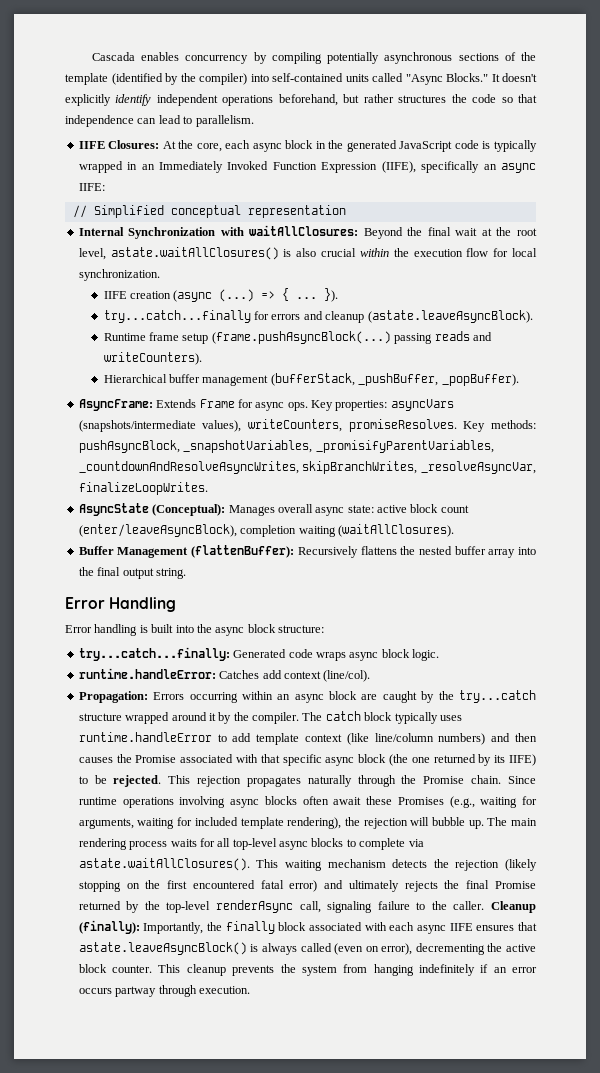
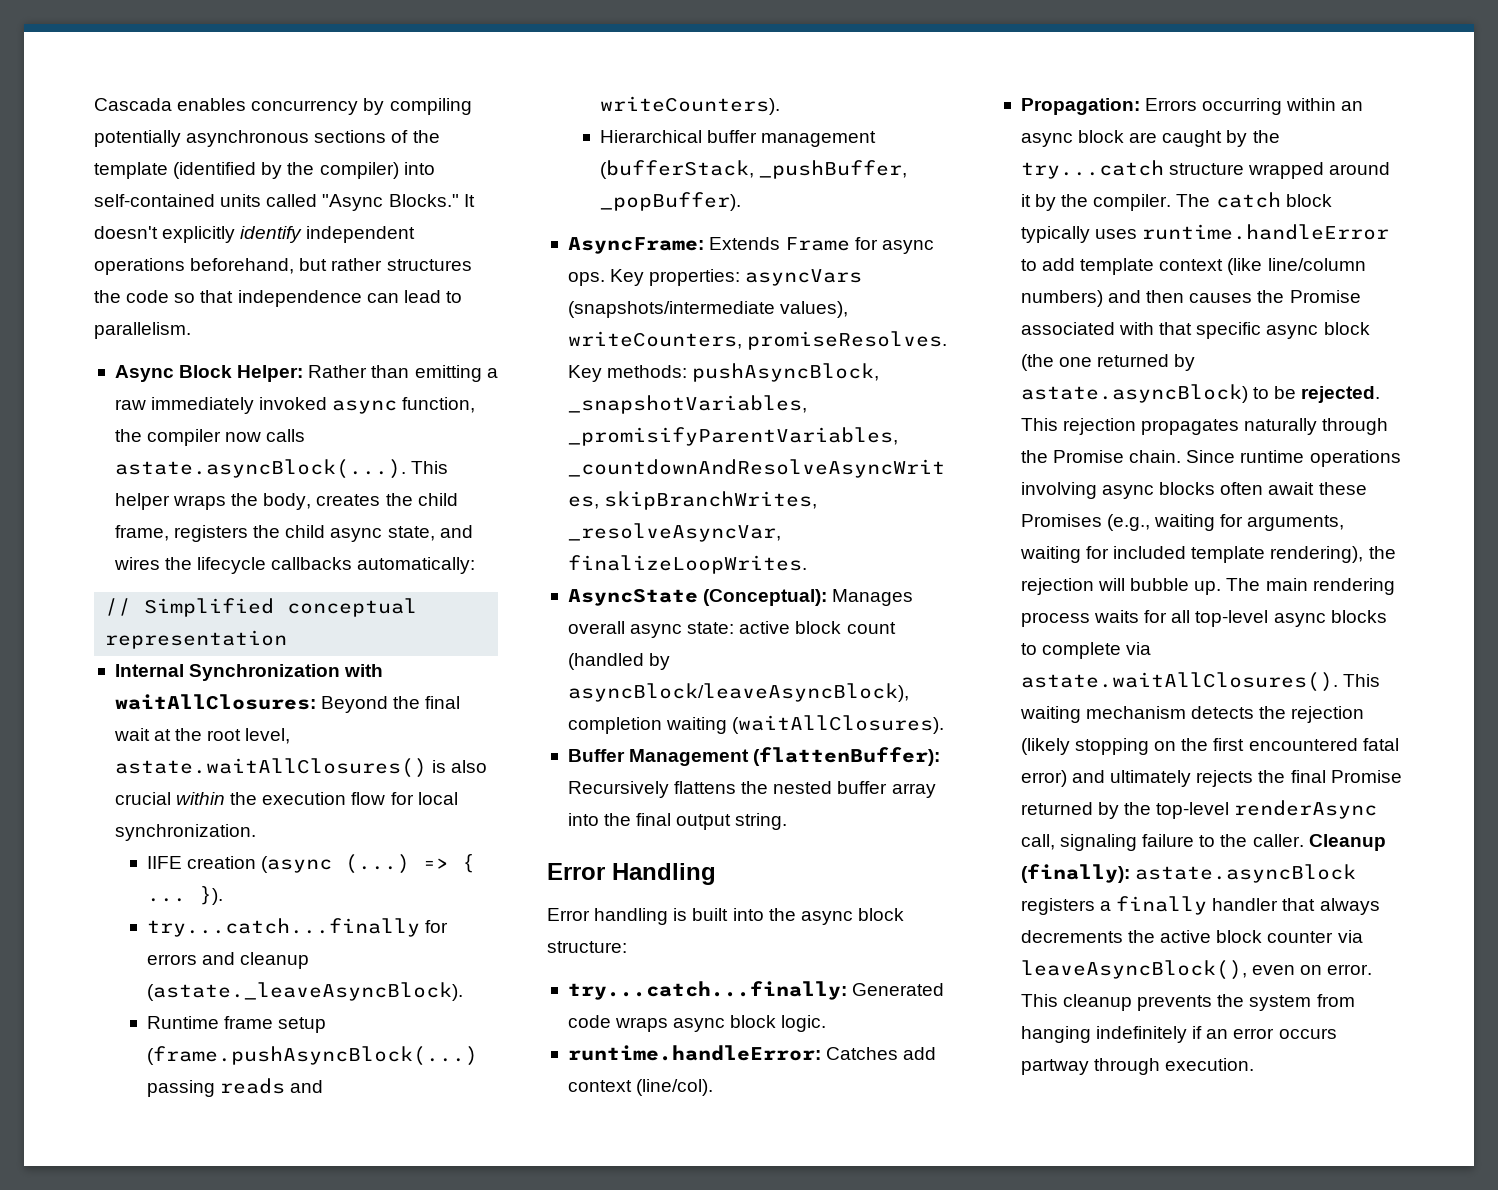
[78,140,538,152] [78,161,536,173] [78,183,105,191] IIFE Closures: At the core, each async block in the generated JavaScript code is typically wrapped in an Immediately Invoked Function Expression (IIFE), specifically an async IIFE: -> [114,365,498,382] [114,397,476,414] [114,429,306,446] [114,459,449,479] [114,493,458,510] [114,525,473,542] [113,557,476,574] Async Block Helper: Rather than emitting a raw immediately invoked async function, the compiler now calls astate.asyncBlock(...). This helper wraps the body, creates the child frame, registers the child async state, and wires the lifecycle callbacks automatically:
[367,310,533,323] (astate.leaveAsyncBlock). -> [147,982,464,1001] (astate._leaveAsyncBlock).
[78,524,237,537] (enter/leaveAsyncBlock), -> [567,653,671,670] [567,683,909,702] (handled by asyncBlock/leaveAsyncBlock),
[494,754,537,766] its IIFE) -> [1020,384,1248,403] astate.asyncBlock)
[143,921,538,934] [78,942,536,955] [78,964,153,973] Importantly, the finally block associated with each async IIFE ensures that astate.leaveAsyncBlock() is always called (even on error), decrementing the active block counter. -> [1135,864,1357,883] [1020,896,1380,915] [1020,930,1363,943] [1020,960,1373,980] astate.asyncBlock registers a finally handler that always decrements the active block counter via leaveAsyncBlock(), even on error.

